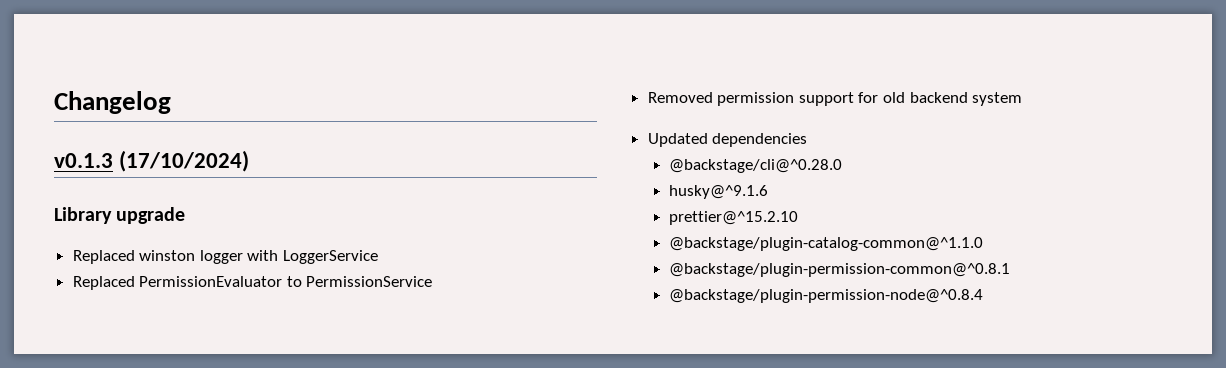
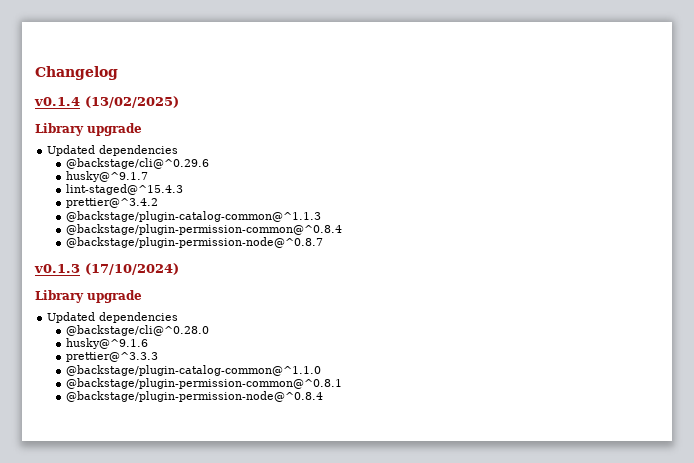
[54,150,250,172] [54,207,186,224] [72,250,379,264] [72,276,433,290] [647,92,1023,106] v0.1.3 (17/10/2024) // Library upgrade // Replaced winston logger with LoggerService // Replaced PermissionEvaluator to PermissionService // Removed permission support for old backend system -> [34,96,179,108] [35,123,142,136] [47,145,179,156] [65,158,209,169] [65,171,148,182] [65,184,183,195] [65,198,158,208] [65,211,321,222] [65,224,342,235] [65,237,323,248] [34,263,179,275] [35,290,142,303] v0.1.4 (13/02/2025) // Library upgrade // Updated dependencies // @backstage/cli@^0.29.6 // husky@^9.1.7 // lint-staged@^15.4.3 // prettier@^3.4.2 // @backstage/plugin-catalog-common@^1.1.3 // @backstage/plugin-permission-common@^0.8.4 // @backstage/plugin-permission-node@^0.8.7 // v0.1.3 (17/10/2024) // Library upgrade
[669,211,799,225] prettier@^15.2.10 -> [65,352,158,362] prettier@^3.3.3

